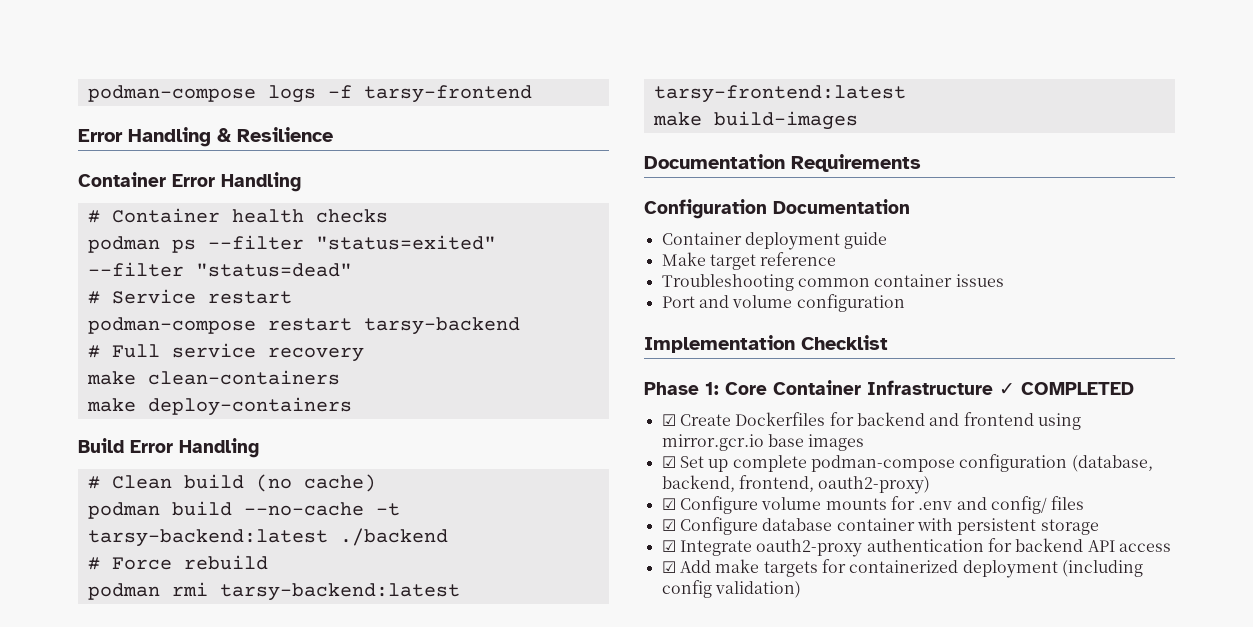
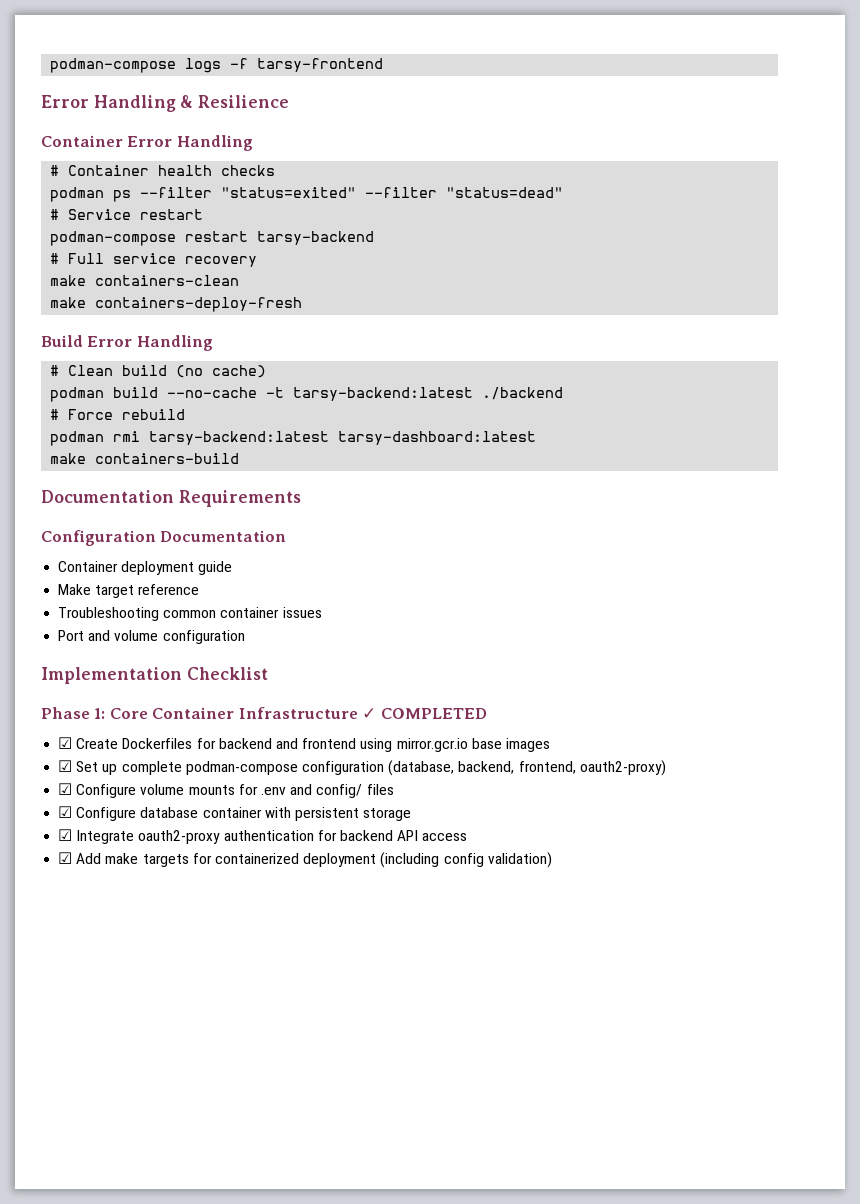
[147,370,340,385] [86,397,352,416] clean-containers // make deploy-containers -> [95,275,240,286] [50,297,303,312] containers-clean // make containers-deploy-fresh
[653,85,906,103] [652,111,858,130] tarsy-frontend:latest // make build-images -> [338,431,537,445] [50,453,240,464] tarsy-dashboard:latest // make containers-build

